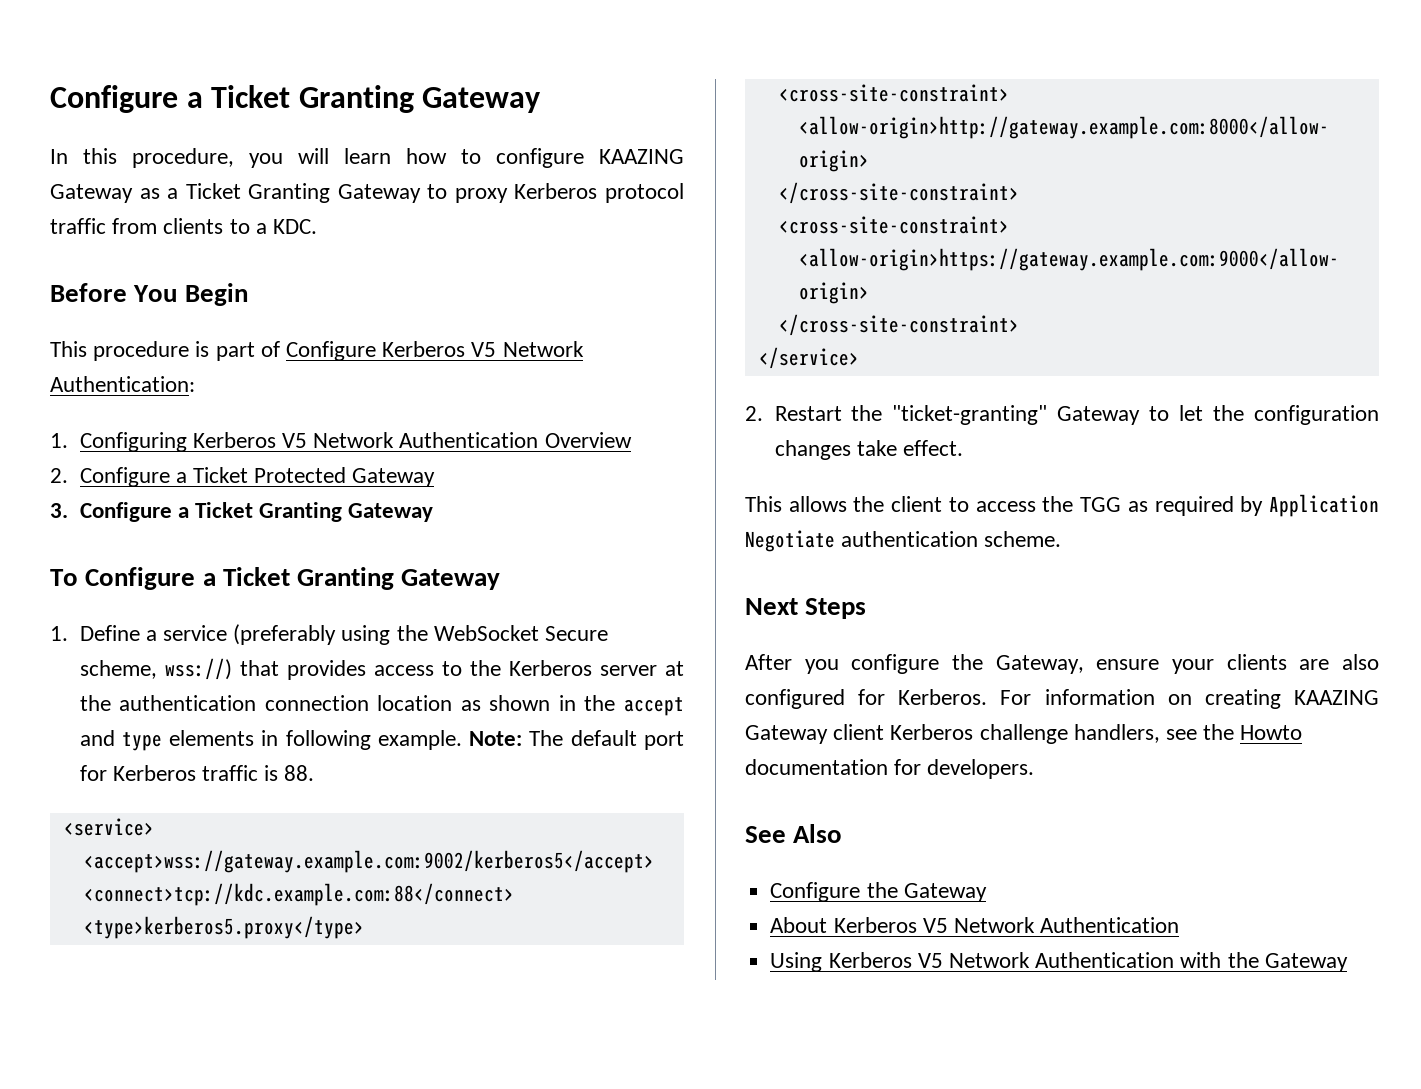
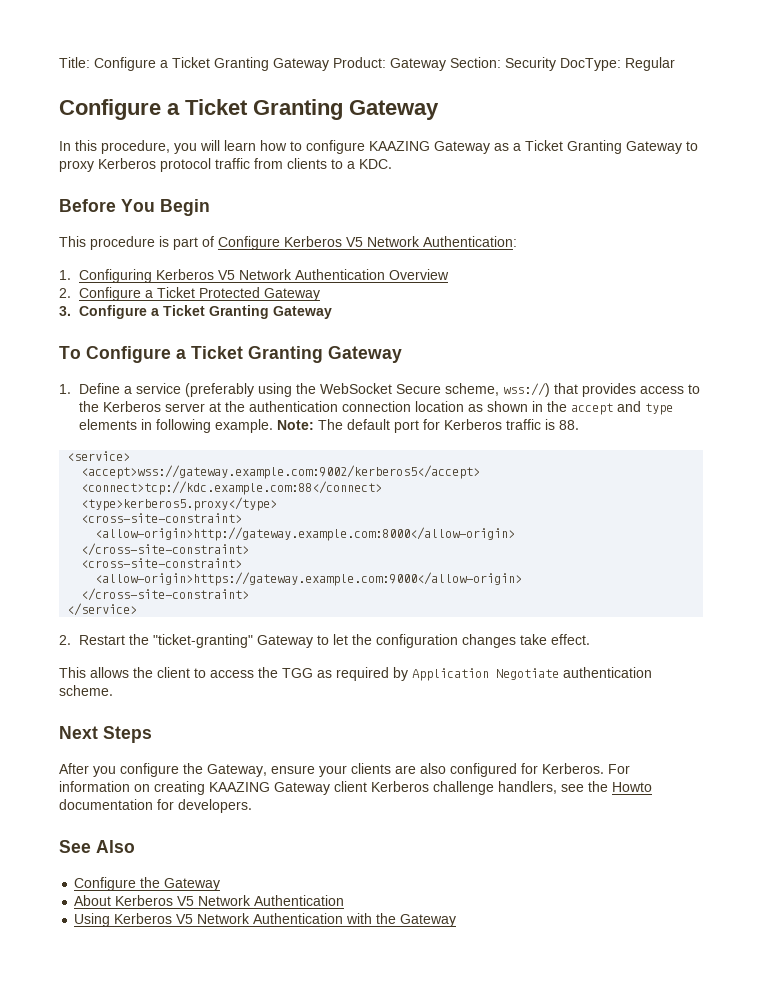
(50, 99) none -> [59,57,675,71] Title: Configure a Ticket Granting Gateway Product: Gateway Section: Security DocType: Regular //

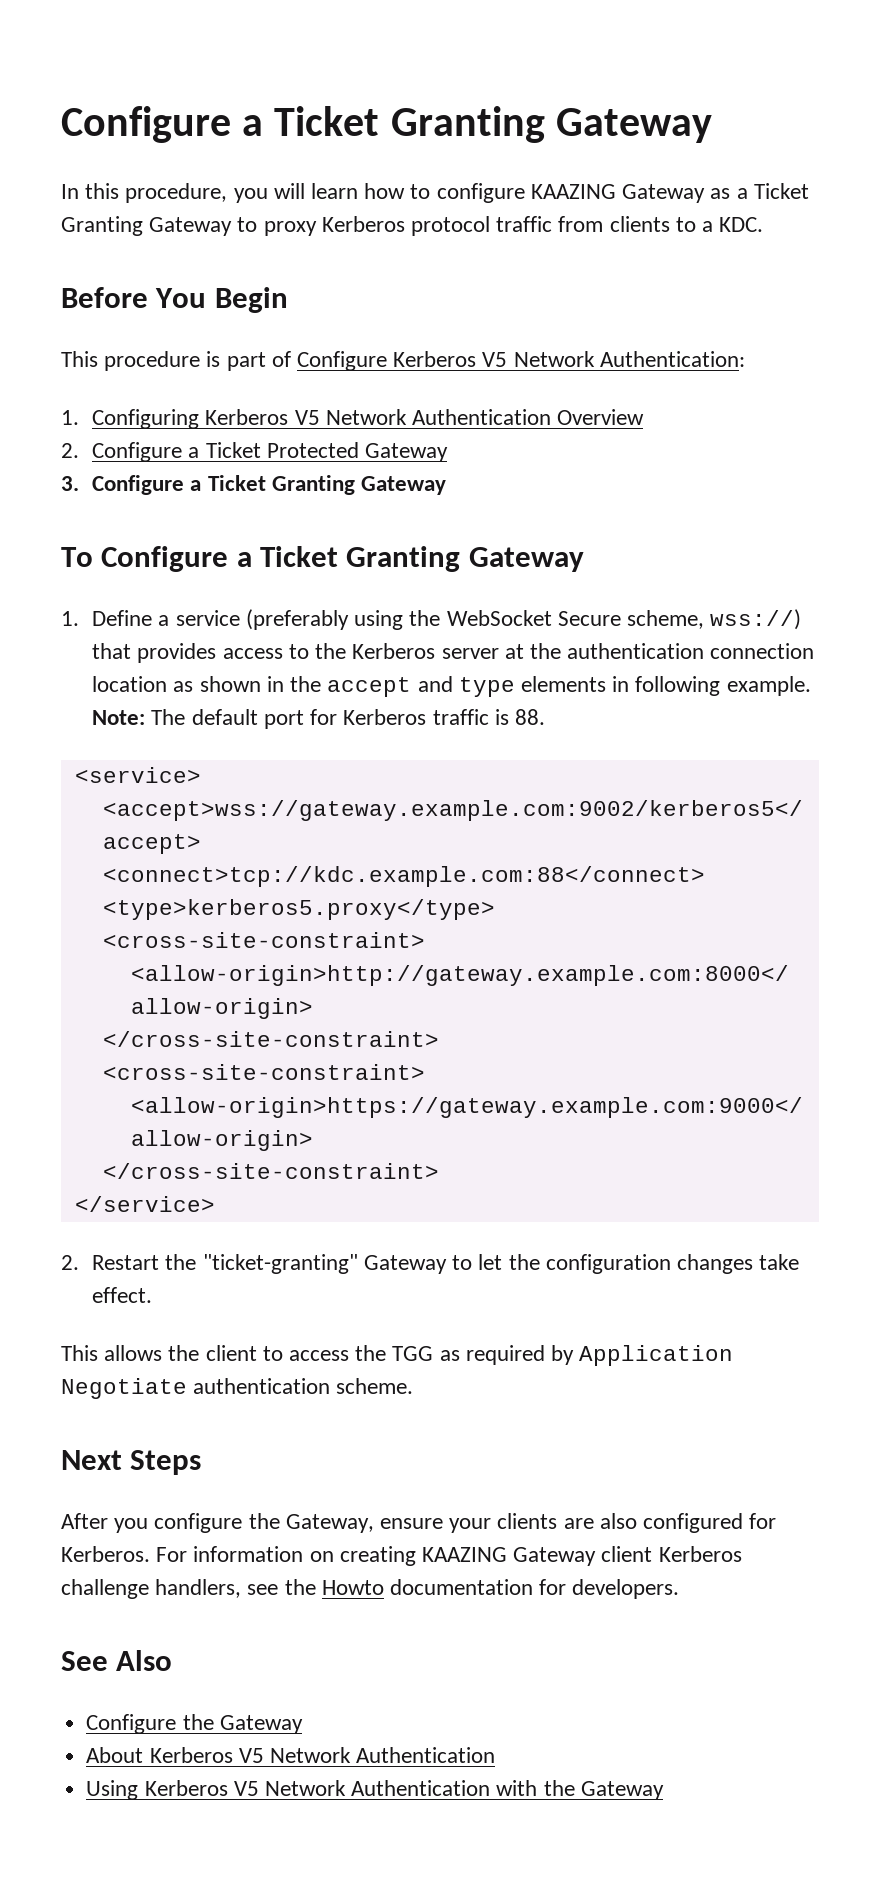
[59,57,675,71] Title: Configure a Ticket Granting Gateway Product: Gateway Section: Security DocType: Regular // -> (61, 124) none

